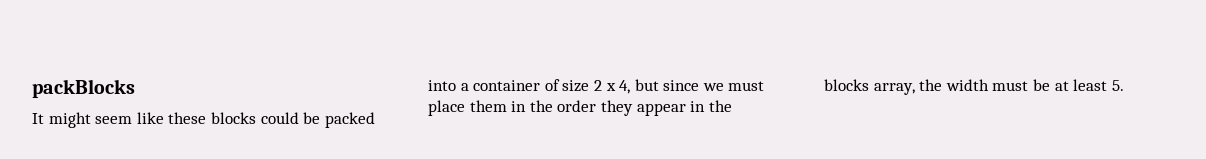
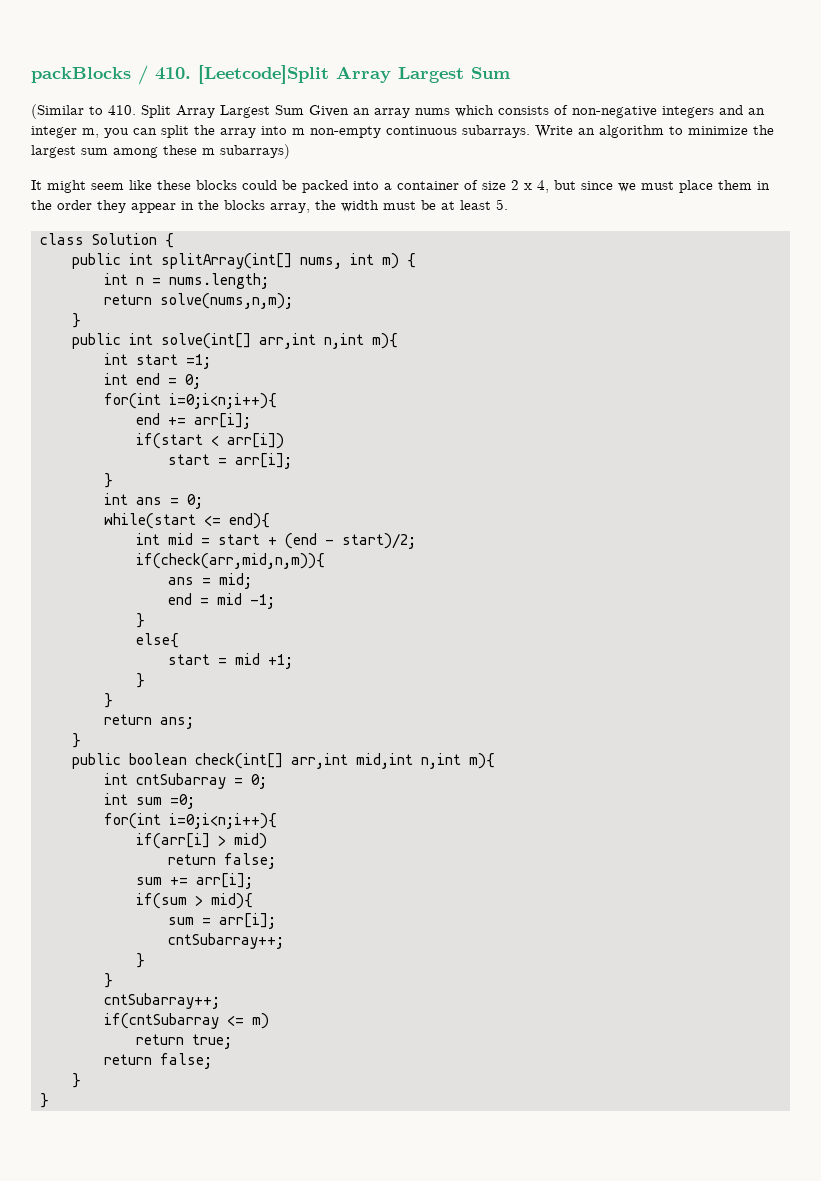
(135, 88) none -> [138,65,510,85] [31,104,765,119] [31,125,774,138] [31,144,290,159] / 410. [Leetcode]Split Array Largest Sum // (Similar to 410. Split Array Largest Sum Given an array nums which consists of non-negative integers and an integer m, you can split the array into m non-empty continuous subarrays. Write an algorithm to minimize the largest sum among these m subarrays)
(1124, 85) none -> [40,233,174,248] [72,253,416,269] [104,273,269,289] [104,293,293,309] [72,313,81,328] [72,333,398,349] [104,353,211,369] [104,373,201,389] [104,393,277,409] [136,413,251,429] [136,433,284,449] [168,453,292,469] [104,473,113,488] [104,493,203,509] [104,513,270,529] [136,533,416,549] [136,553,325,569] [168,573,252,589] [168,593,275,609] [136,613,145,628] [136,633,179,648] [168,653,293,669] [136,673,145,688] [104,693,113,708] [104,714,194,729] [72,733,81,748] [72,753,495,769] [104,773,267,789] [104,793,195,809] [104,813,277,829] [136,833,267,849] [168,853,276,869] [136,873,253,889] [136,893,253,909] [168,913,276,929] [168,933,284,949] [136,953,145,968] [104,973,113,988] [104,993,220,1009] [104,1013,269,1029] [136,1034,232,1049] [104,1053,212,1069] [72,1073,81,1088] [40,1093,49,1108] // class Solution { // public int splitArray(int[] nums, int m) { // int n = nums.length; // return solve(nums,n,m); // } // public int solve(int[] arr,int n,int m){ // int start =1; // int end = 0; // for(int i=0;i<n;i++){ // end += arr[i]; // if(start < arr[i]) // start = arr[i]; // } // int ans = 0; // while(start <= end){ // int mid = start + (end - start)/2; // if(check(arr,mid,n,m)){ // ans = mid; // end = mid -1; // } // else{ // start = mid +1; // } // } // return ans; // } // public boolean check(int[] arr,int mid,int n,int m){ // int cntSubarray = 0; // int sum =0; // for(int i=0;i<n;i++){ // if(arr[i] > mid) // return false; // sum += arr[i]; // if(sum > mid){ // sum = arr[i]; // cntSubarray++; // } // } // cntSubarray++; // if(cntSubarray <= m) // return true; // return false; // } // }

